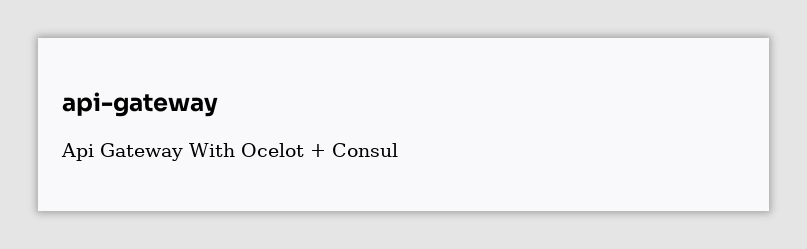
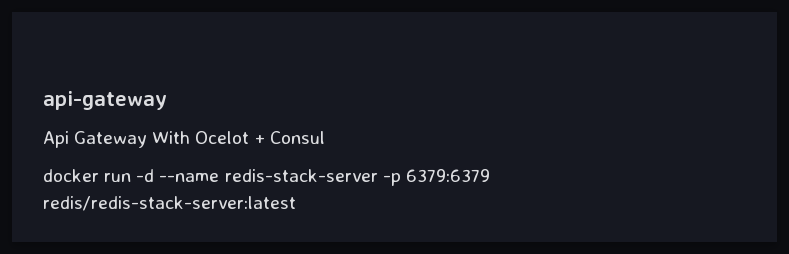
(398, 150) none -> [43,169,490,186] [43,196,296,211] // docker run -d --name redis-stack-server -p 6379:6379 redis/redis-stack-server:latest

